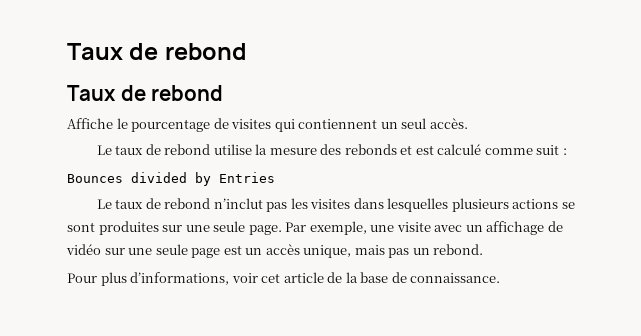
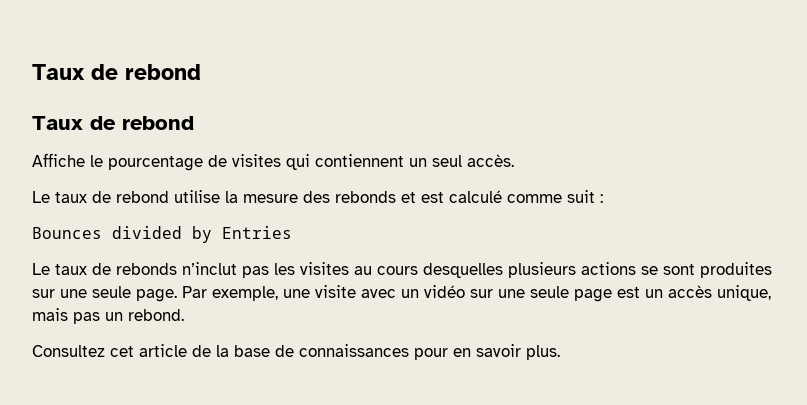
[164,198,211,209] rebond -> [116,263,177,275] rebonds
[353,198,449,212] dans lesquelles -> [354,263,503,278] au cours desquelles
[486,221,563,235] affichage de -> (419, 293) none
[67,272,258,286] Pour plus d’informations, voir -> [32,345,105,357] Consultez
[410,273,501,283] connaissance. -> [299,344,560,360] connaissances pour en savoir plus.

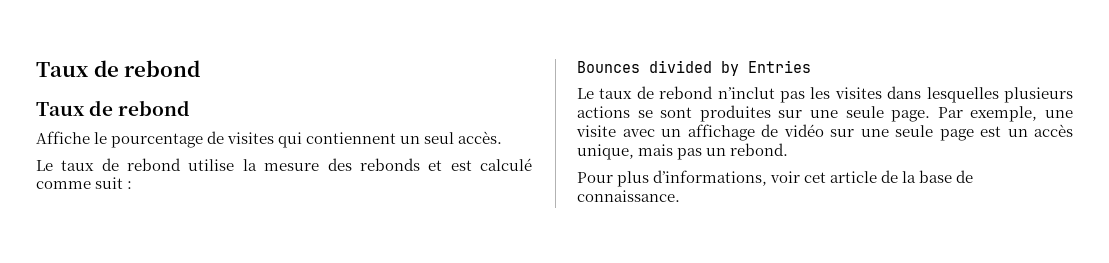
[116,263,177,275] rebonds -> [659,86,714,99] rebond
[354,263,503,278] au cours desquelles -> [887,86,999,103] dans lesquelles
(419, 293) none -> [687,124,778,141] affichage de
[32,345,105,357] Consultez -> [577,170,801,187] Pour plus d’informations, voir
[299,344,560,360] connaissances pour en savoir plus. -> [577,190,680,202] connaissance.

